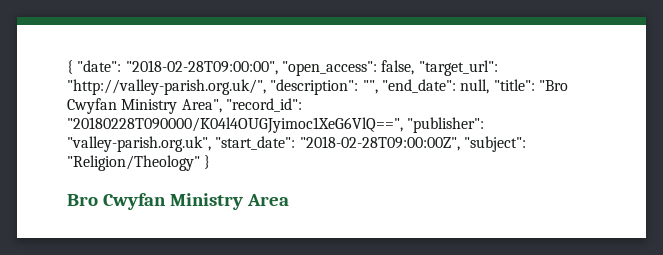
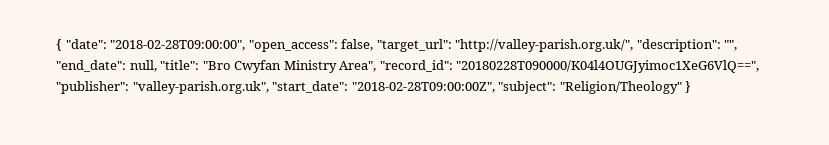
[67,193,289,210] // Bro Cwyfan Ministry Area -> (692, 87) none

